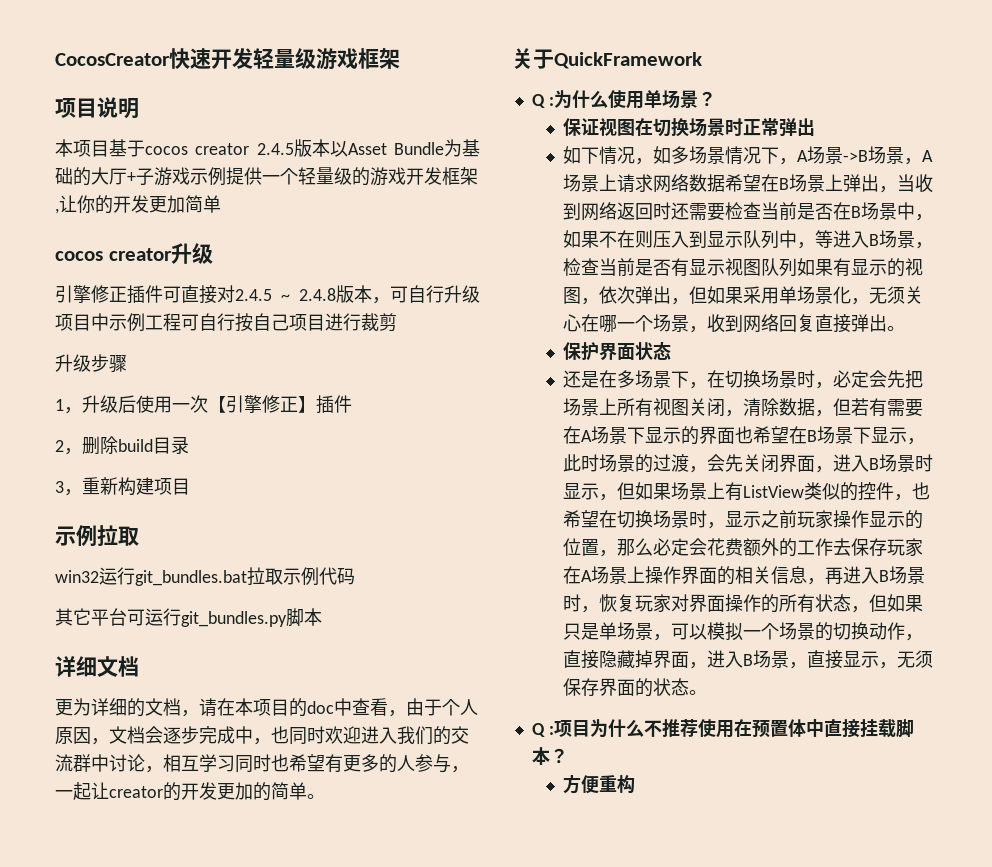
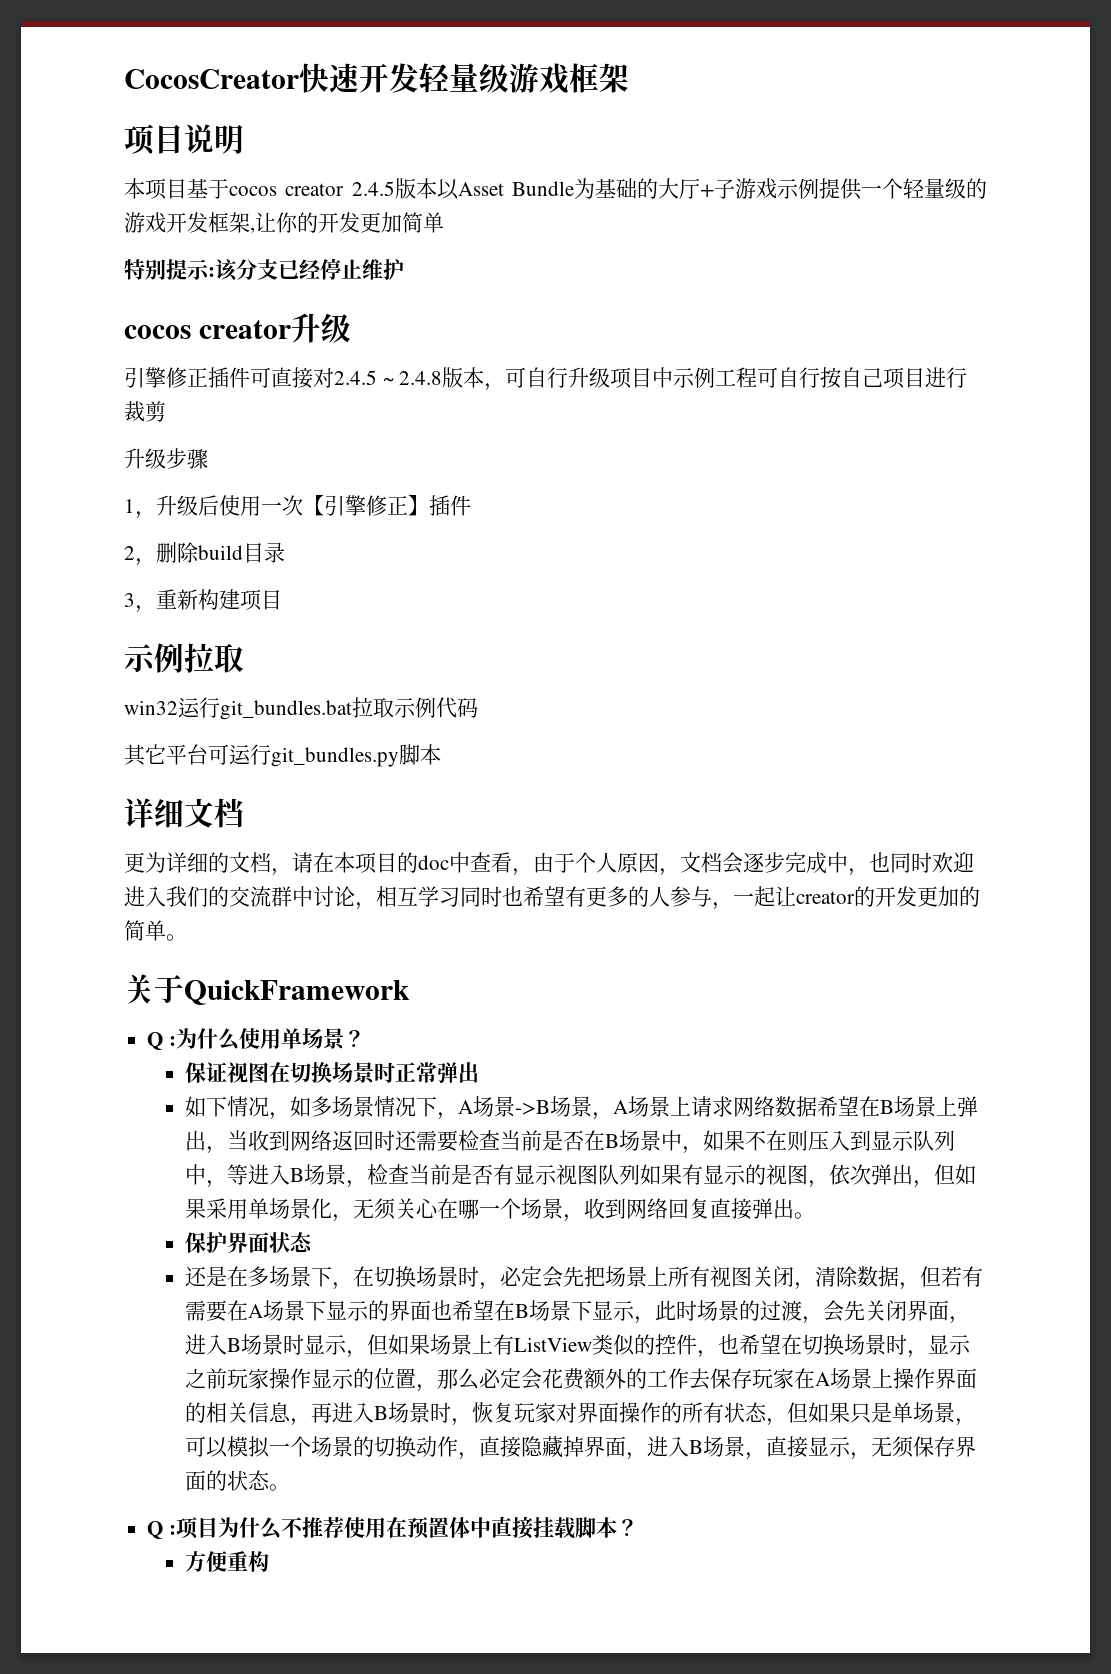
(221, 204) none -> [124,258,404,281] // 特别提示:该分支已经停止维护

